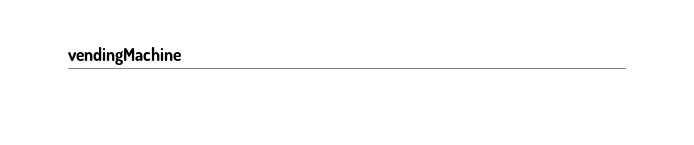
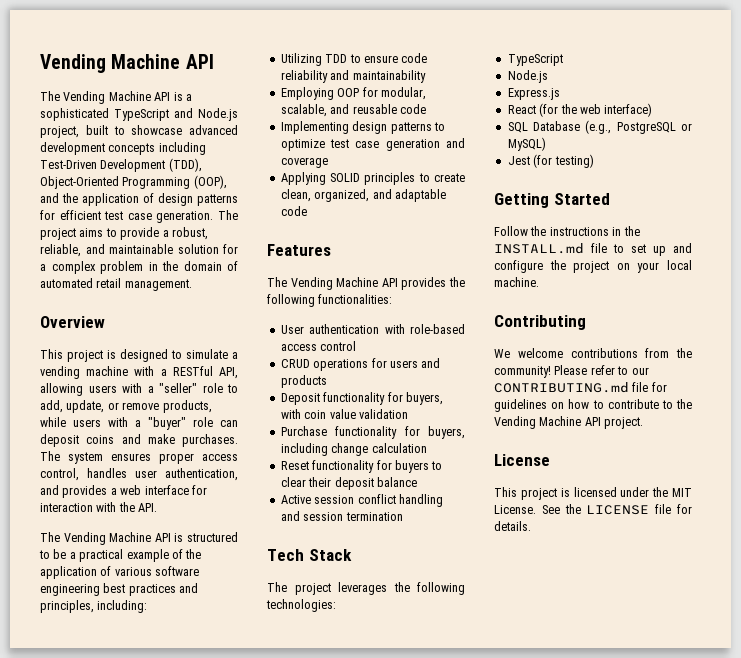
[68,47,181,65] vendingMachine -> [40,54,214,73] [40,91,192,104] [40,108,238,121] [40,125,238,138] [40,142,206,155] [40,158,202,172] [40,175,227,189] [40,193,238,206] [40,210,238,223] [40,227,208,240] [40,244,238,257] [40,261,238,274] [40,278,192,291] [40,316,105,328] [40,349,238,362] [40,366,238,379] [40,383,238,396] [40,400,212,413] [40,417,238,430] [40,434,238,447] [40,451,238,464] [40,468,238,481] [40,485,207,498] [40,502,158,512] [40,532,238,545] [39,549,202,562] [40,566,200,579] [40,583,199,596] [40,600,148,613] [280,53,428,66] [280,70,426,83] [280,87,426,100] [280,104,426,117] [280,121,445,134] [280,138,465,151] [280,157,328,168] [280,172,465,185] [280,189,446,202] [280,206,307,216] [267,244,331,256] [267,277,465,290] [267,294,393,307] [280,324,465,334] [280,341,357,351] [280,358,441,371] [280,375,327,388] [280,392,443,405] [280,409,408,419] [280,426,465,439] [280,443,427,456] [280,460,443,473] [280,477,417,490] [280,494,443,507] [280,511,403,521] [267,549,352,561] [267,582,465,595] [266,599,336,612] [507,54,563,66] [507,70,548,83] [507,88,560,100] [507,103,653,117] [507,120,692,134] [507,137,546,151] [507,154,594,168] [494,193,610,208] [494,226,640,236] [494,243,692,256] [494,260,692,273] [494,277,539,287] [494,315,586,330] [494,348,692,358] [494,365,649,378] [494,382,667,393] [494,399,692,412] [494,416,644,429] [494,454,550,466] [494,487,692,500] [494,504,692,515] [494,521,531,531] Vending Machine API // The Vending Machine API is a sophisticated TypeScript and Node.js project, built to showcase advanced development concepts including Test-Driven Development (TDD), Object-Oriented Programming (OOP), and the application of design patterns for efficient test case generation. The project aims to provide a robust, reliable, and maintainable solution for a complex problem in the domain of automated retail management. // Overview // This project is designed to simulate a vending machine with a RESTful API, allowing users with a "seller" role to add, update, or remove products, while users with a "buyer" role can deposit coins and make purchases. The system ensures proper access control, handles user authentication, and provides a web interface for interaction with the API. // The Vending Machine API is structured to be a practical example of the application of various software engineering best practices and principles, including: // Utilizing TDD to ensure code reliability and maintainability // Employing OOP for modular, scalable, and reusable code // Implementing design patterns to optimize test case generation and coverage // Applying SOLID principles to create clean, organized, and adaptable code // Features // The Vending Machine API provides the following functionalities: // User authentication with role-based access control // CRUD operations for users and products // Deposit functionality for buyers, with coin value validation // Purchase functionality for buyers, including change calculation // Reset functionality for buyers to clear their deposit balance // Active session conflict handling and session termination // Tech Stack // The project leverages the following technologies: // TypeScript // Node.js // Express.js // React (for the web interface) // SQL Database (e.g., PostgreSQL or MySQL) // Jest (for testing) // Getting Started // Follow the instructions in the INSTALL.md file to set up and configure the project on your local machine. // Contributing // We welcome contributions from the community! Please refer to our CONTRIBUTING.md file for guidelines on how to contribute to the Vending Machine API project. // License // This project is licensed under the MIT License. See the LICENSE file for details.

